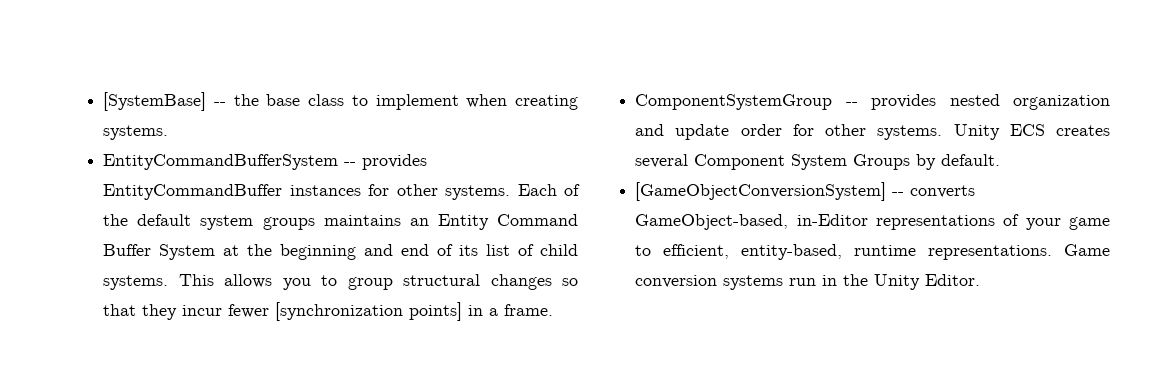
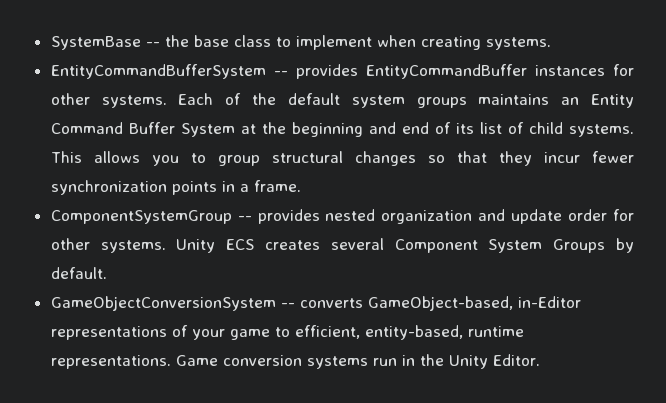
[103,92,207,111] [SystemBase] -> [50,36,141,50] SystemBase
[275,302,463,321] [synchronization points] -> [50,180,217,195] synchronization points
[635,182,887,201] [GameObjectConversionSystem] -> [50,296,276,311] GameObjectConversionSystem

